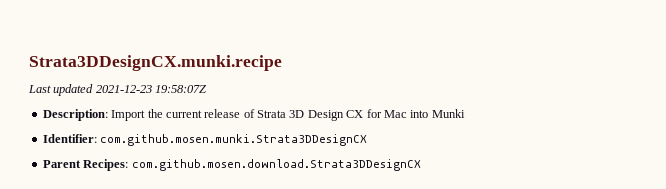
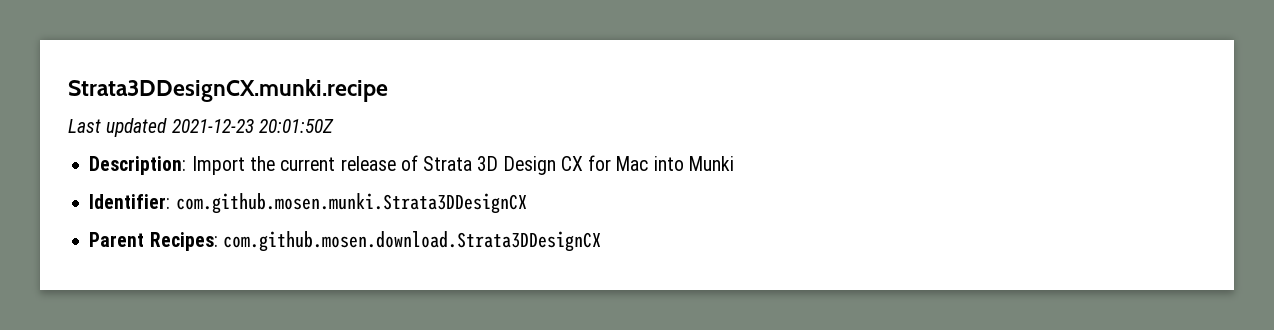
[155,85,208,93] 19:58:07Z -> [258,119,334,133] 20:01:50Z

